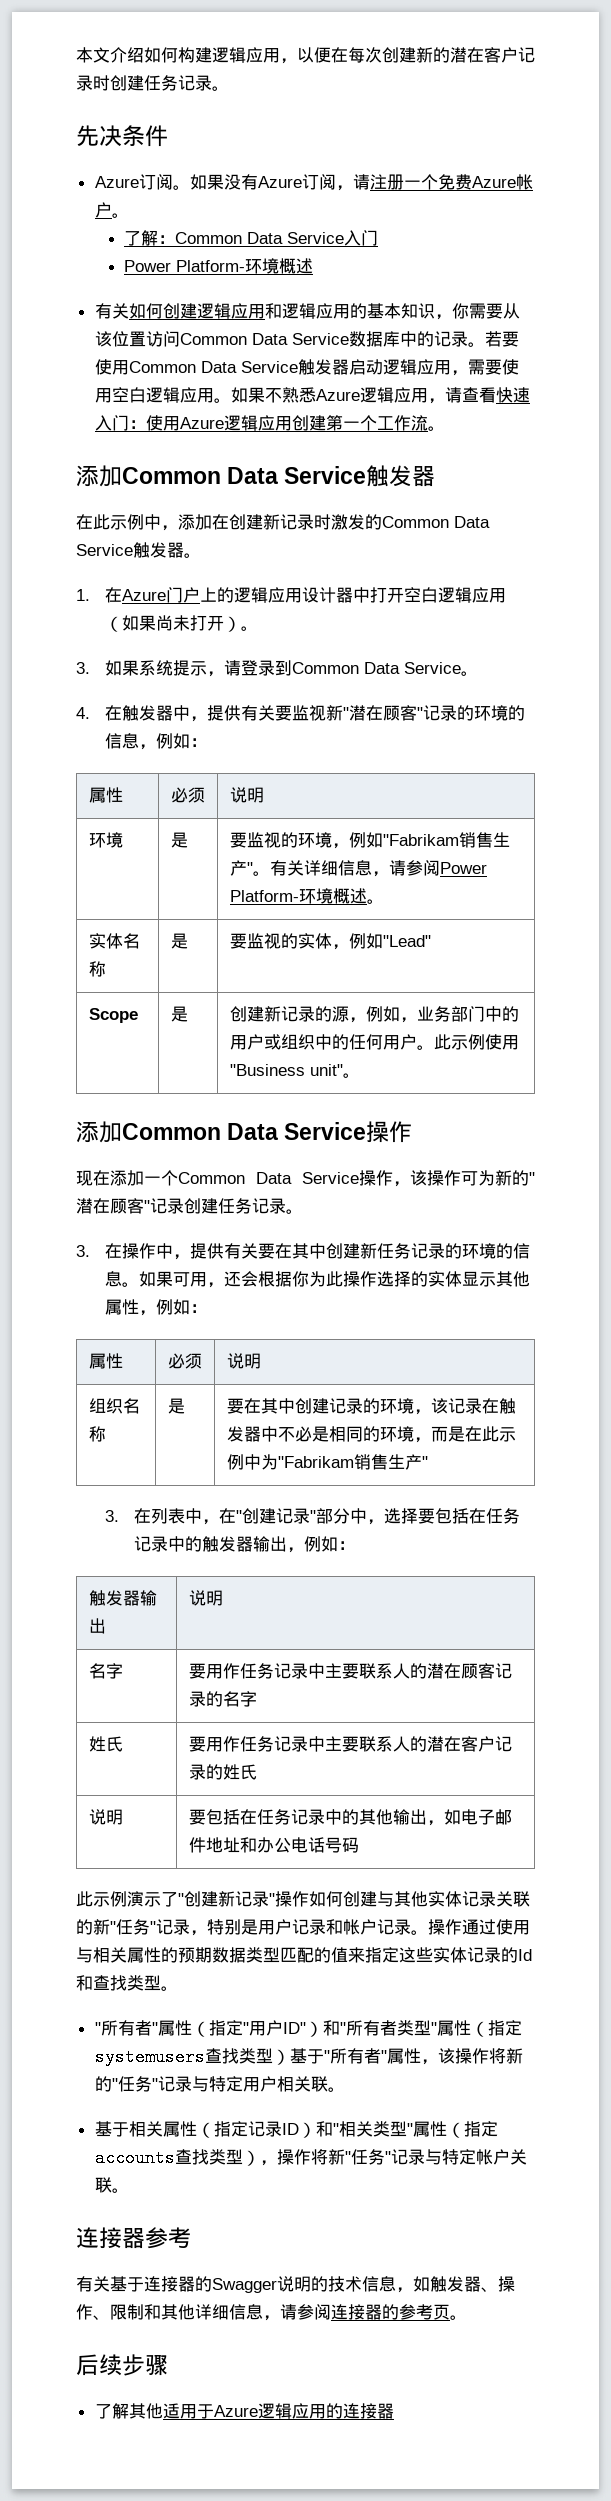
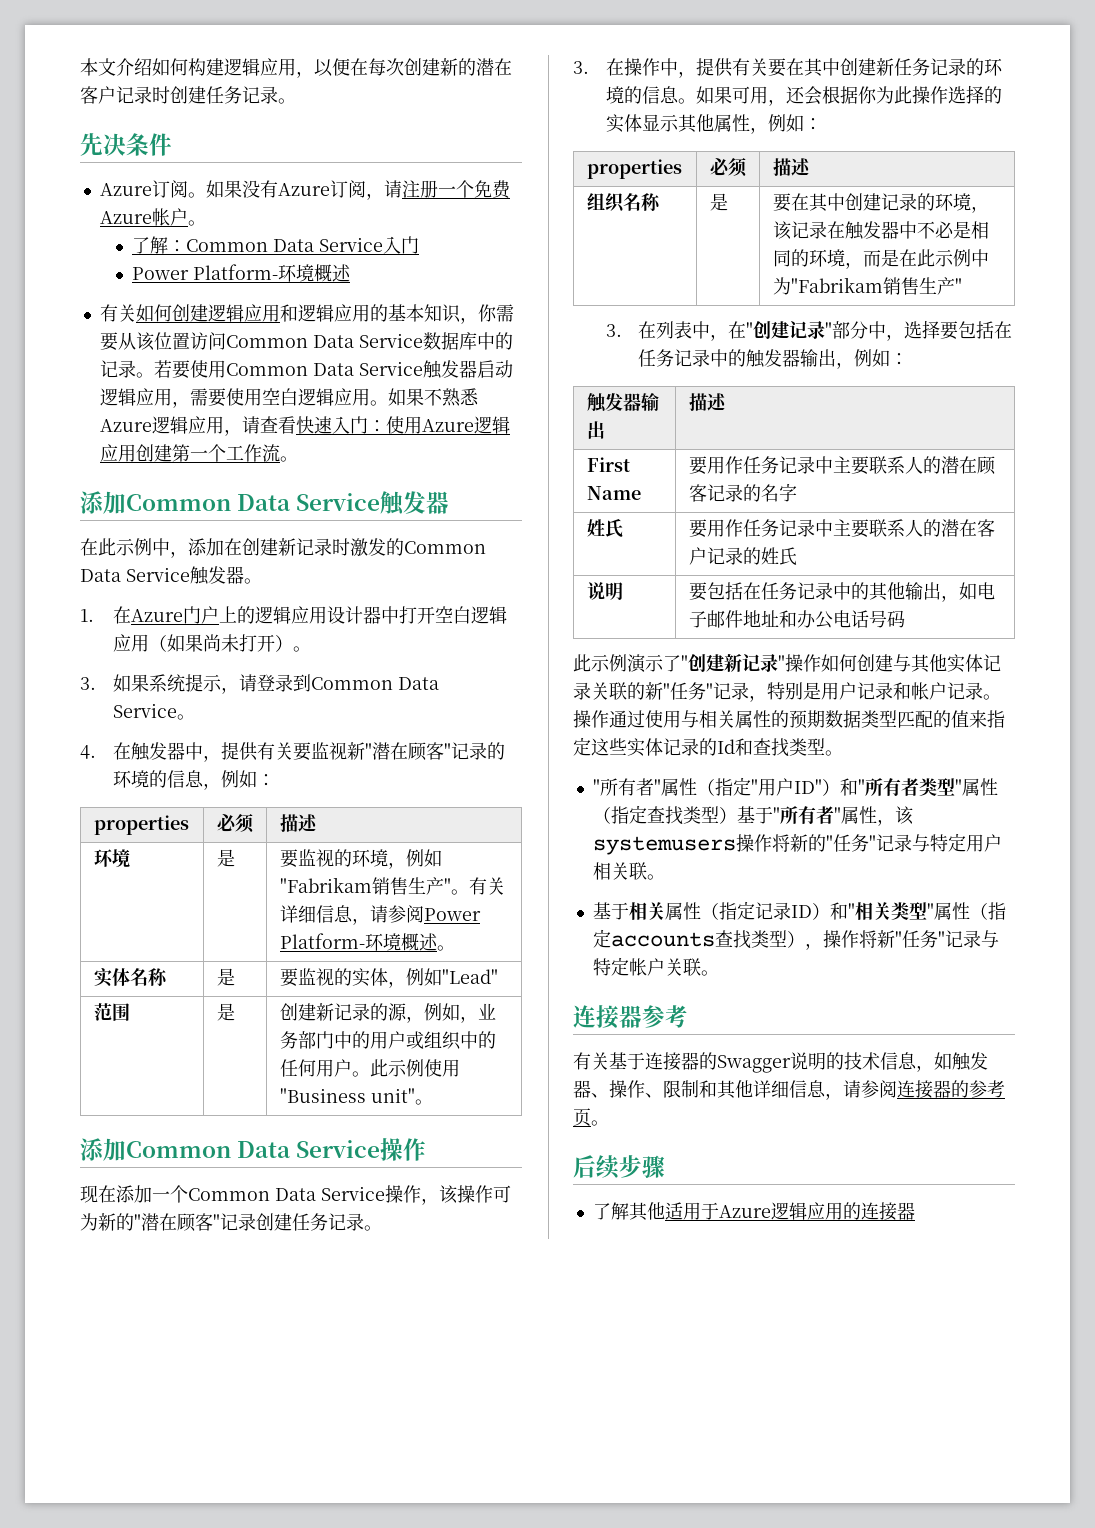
[88,787,123,803] [170,787,205,803] [229,787,264,803] 属性 | 必须 | 说明 -> [93,815,189,835] [216,813,254,833] [279,814,318,832] properties | 必须 | 描述
[88,1008,138,1023] Scope -> [93,1003,130,1021] 范围
[88,1353,123,1369] [167,1353,202,1369] [226,1353,261,1369] 属性 | 必须 | 说明 -> [586,159,682,179] [709,157,747,177] [772,158,811,176] properties | 必须 | 描述
[188,1590,223,1606] [88,1663,123,1679] 说明 // 名字 -> [688,393,727,411] [586,457,630,472] [586,486,641,500] 描述 // First Name
[94,2048,205,2066] systemusers -> (647, 814) none
(455, 2056) none -> [592,836,736,855] systemusers

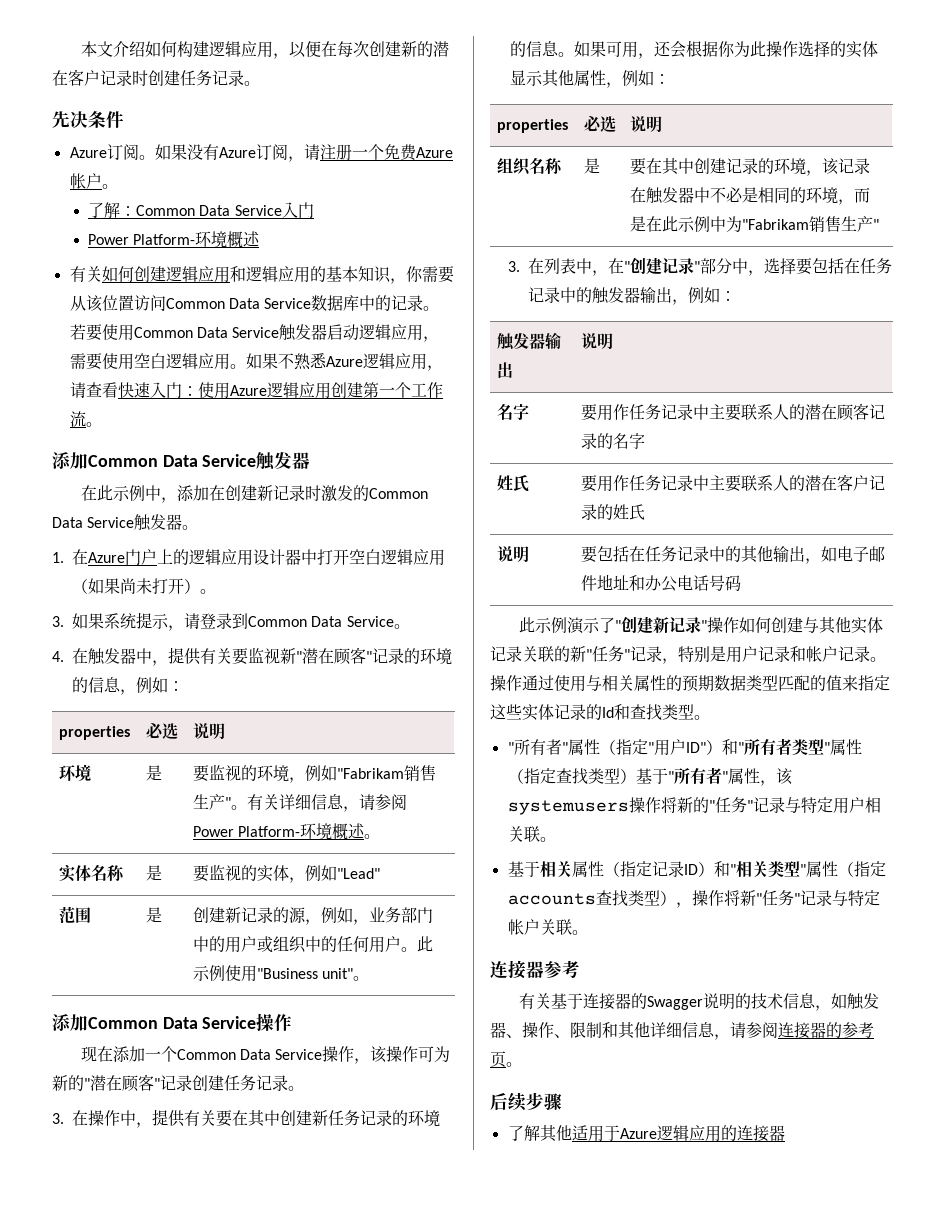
[234,813,254,833] [279,814,318,832] 须 | 描述 -> [162,723,179,739] [193,723,226,739] 选 | 说明
[727,157,747,177] [772,158,811,176] 须 | 描述 -> [600,116,617,132] [630,116,663,132] 选 | 说明
[688,393,727,411] [586,457,630,472] [586,486,641,500] 描述 // First Name -> [581,333,614,349] [497,403,530,420] 说明 // 名字

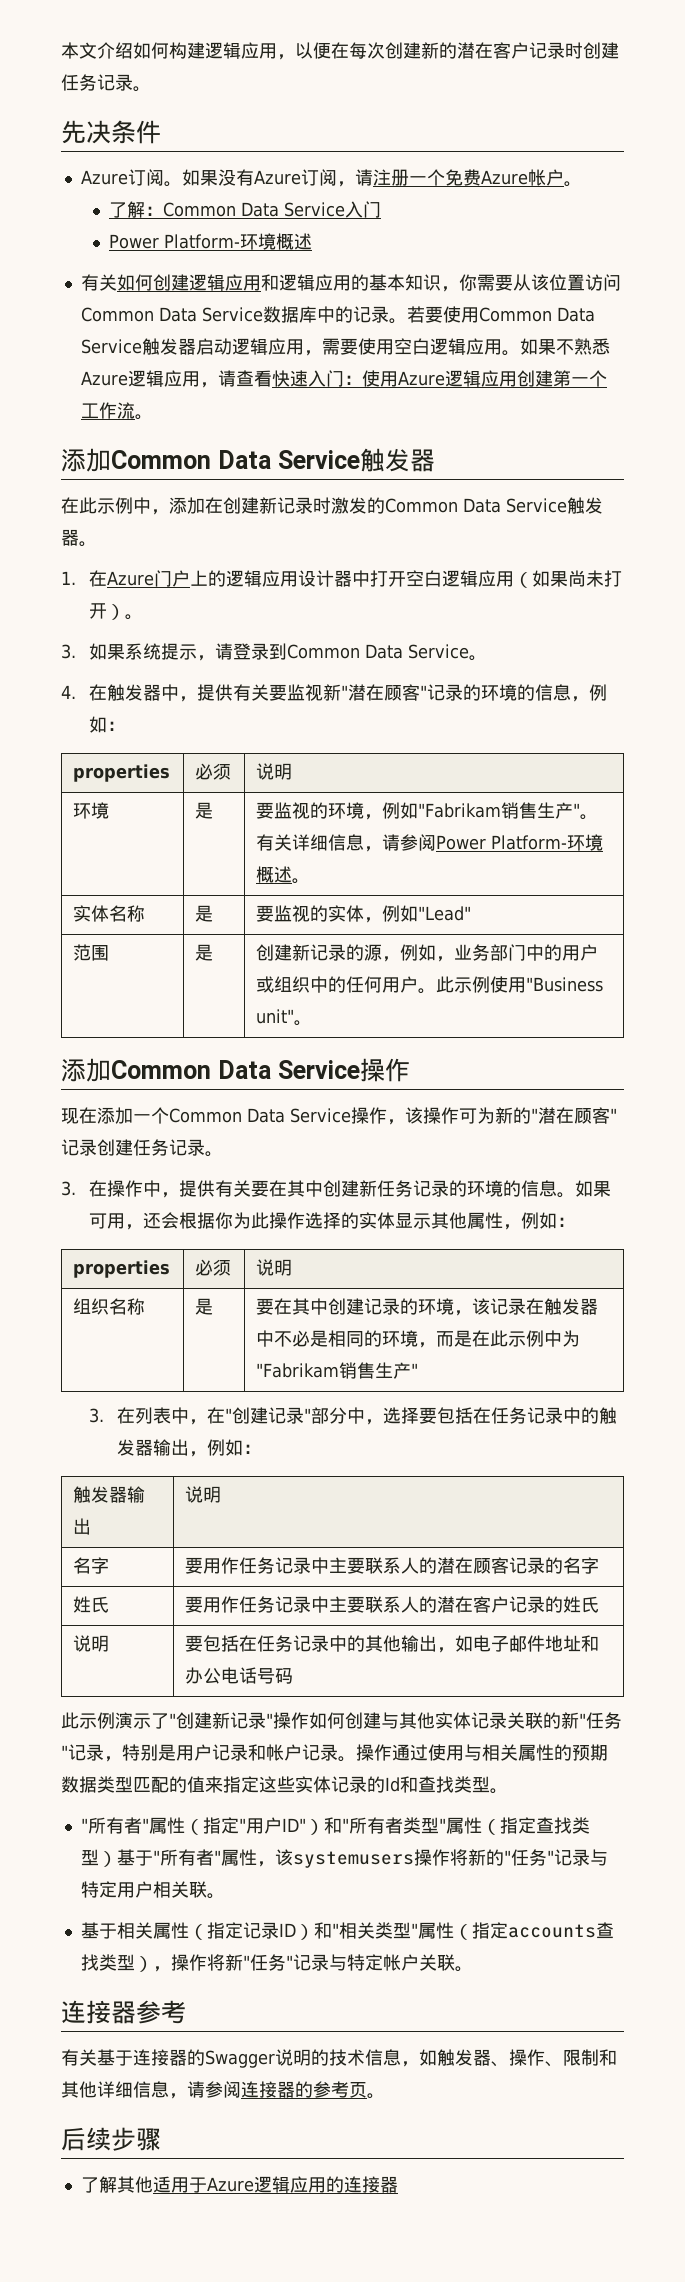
[162,723,179,739] 选 -> [213,763,232,780] 须
[600,116,617,132] 选 -> [213,1259,232,1276] 须

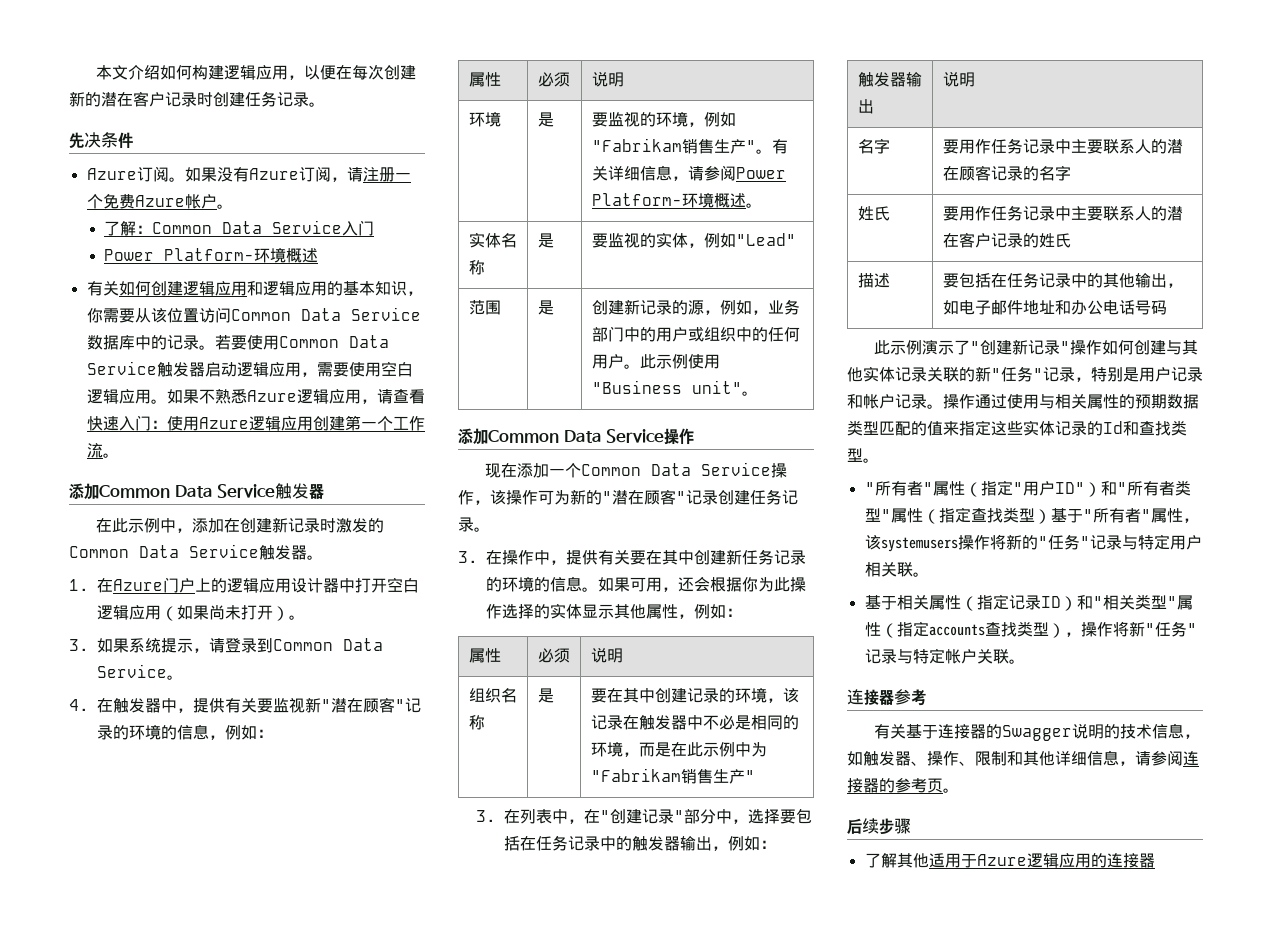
[73,764,171,782] properties -> [468,72,501,87] 属性
[73,1260,171,1278] properties -> [468,648,501,663] 属性
[73,1635,110,1652] 说明 -> [857,273,890,288] 描述

